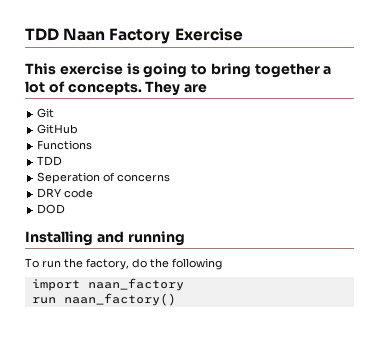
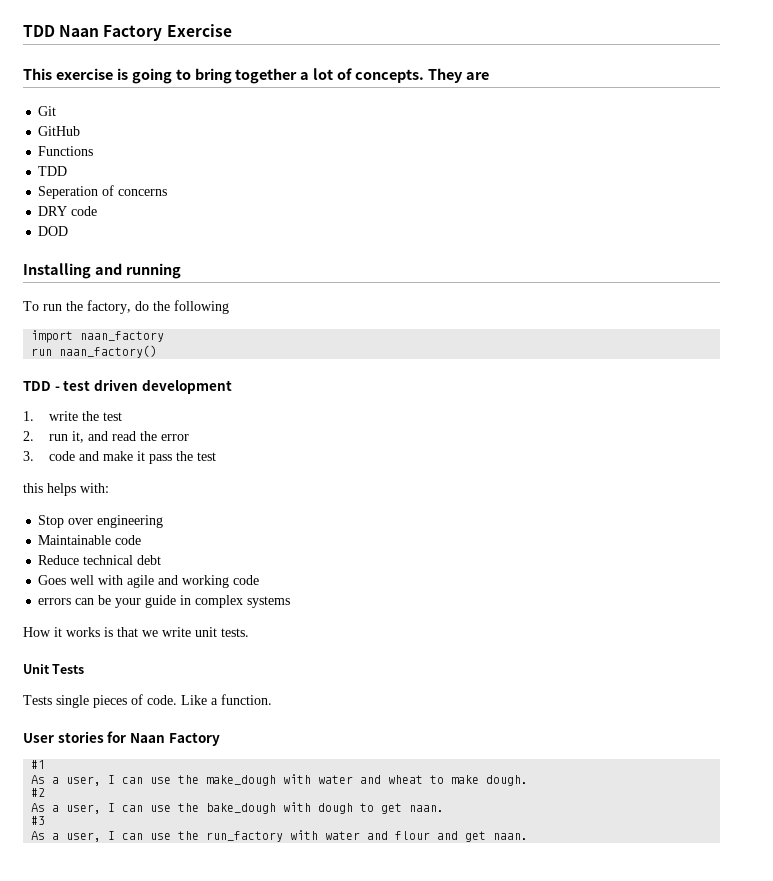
(176, 299) none -> [23,379,232,394] [23,411,122,421] [23,431,189,443] [23,451,216,464] [23,483,109,496] [38,515,164,528] [38,535,142,545] [38,555,162,565] [38,575,260,588] [38,595,291,608] [23,627,249,637] [23,664,85,674] [23,694,272,708] [23,731,220,746] [31,760,46,769] [31,774,529,786] [31,788,46,797] [31,802,445,814] [31,816,46,825] [31,830,529,842] // TDD - test driven development // 1. write the test // 2. run it, and read the error // 3. code and make it pass the test // this helps with: // Stop over engineering // Maintainable code // Reduce technical debt // Goes well with agile and working code // errors can be your guide in complex systems // How it works is that we write unit tests. // Unit Tests // Tests single pieces of code. Like a function. // User stories for Naan Factory // #1 // As a user, I can use the make_dough with water and wheat to make dough. // #2 // As a user, I can use the bake_dough with dough to get naan. // #3 // As a user, I can use the run_factory with water and flour and get naan.

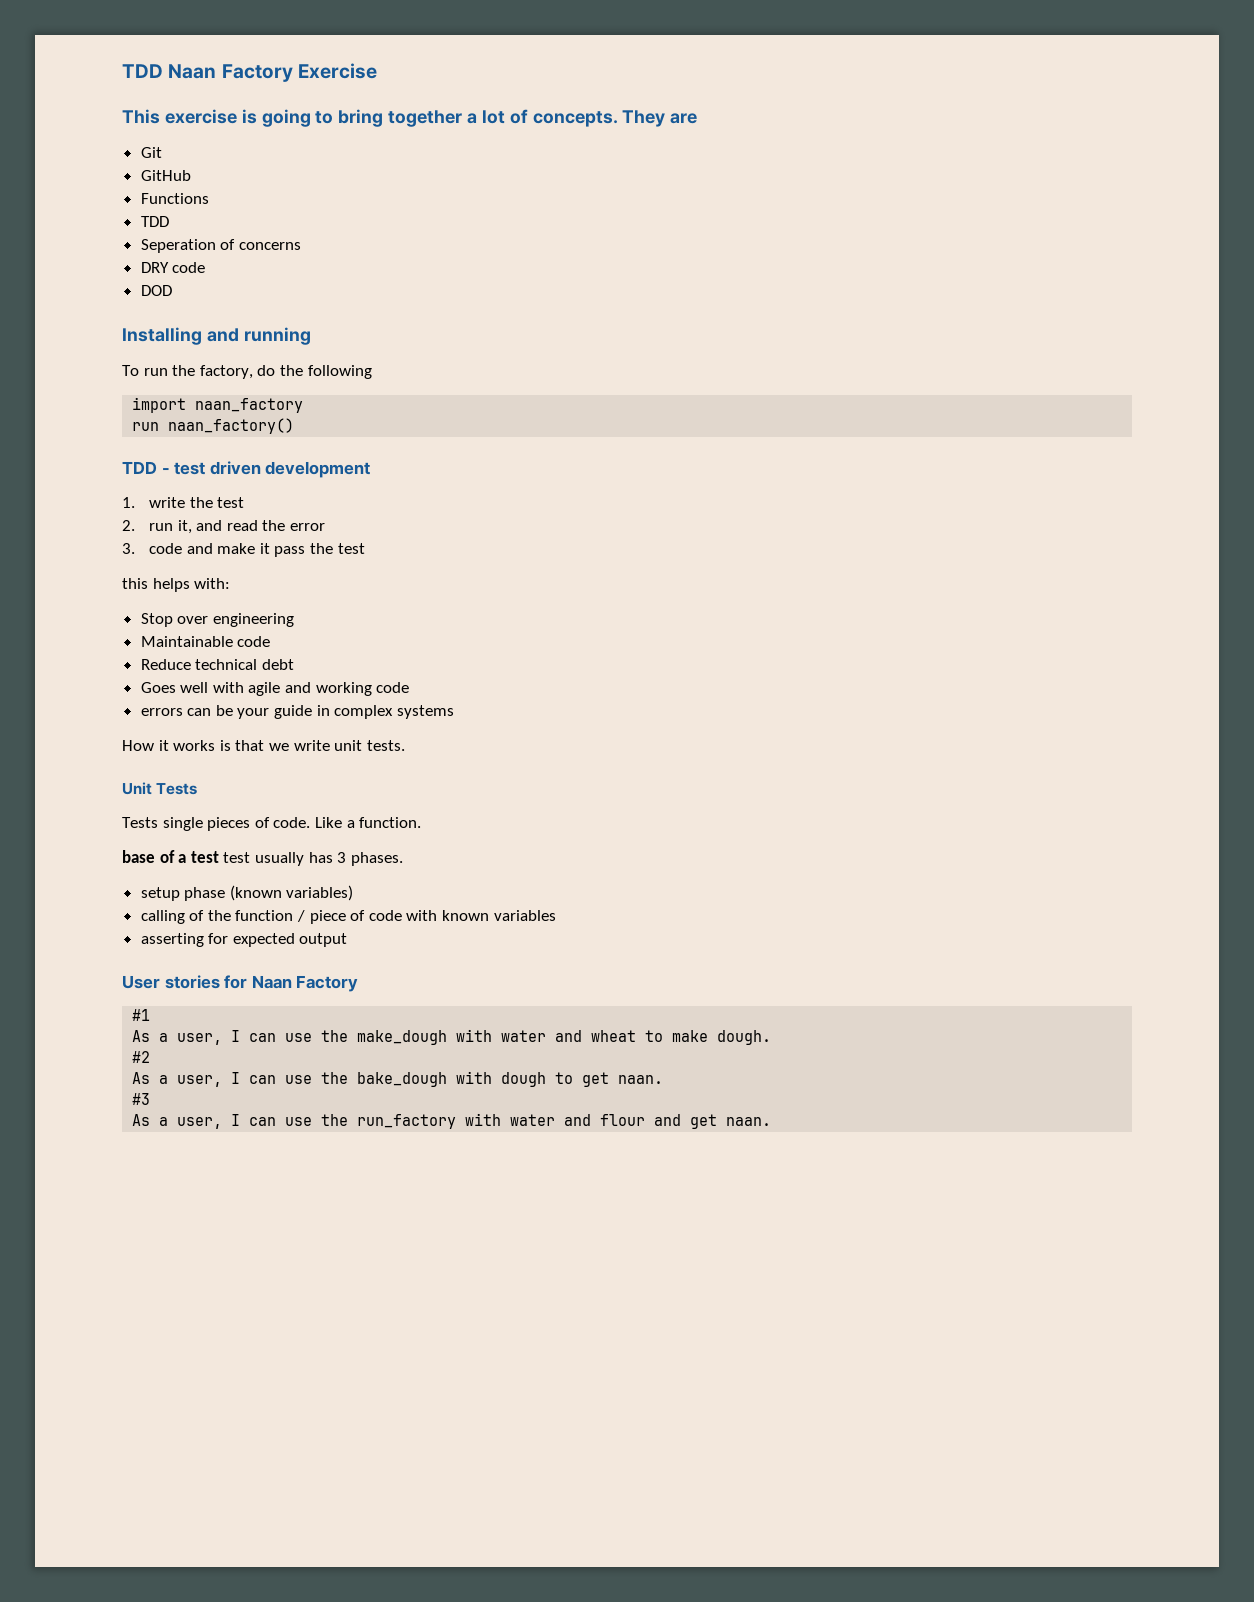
(272, 699) none -> [122,850,403,866] [140,885,354,901] [140,910,556,924] [140,933,348,947] // base of a test test usually has 3 phases. // setup phase (known variables) // calling of the function / piece of code with known variables // asserting for expected output

